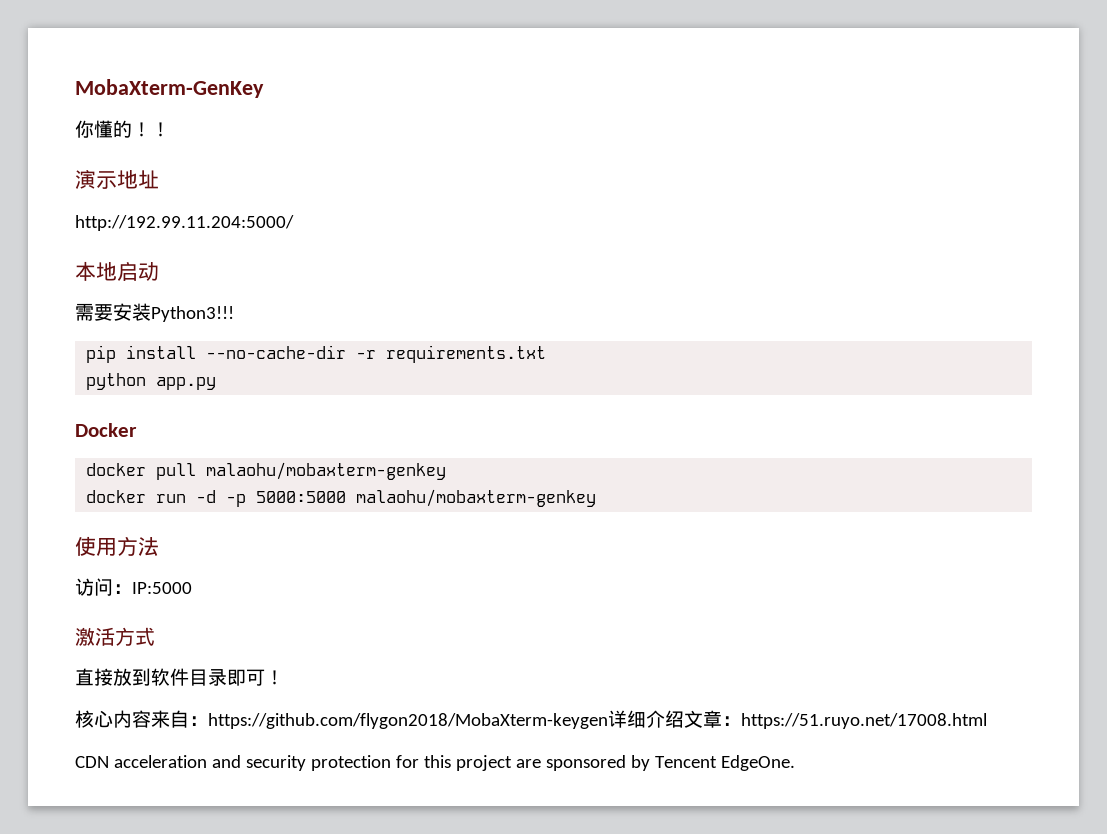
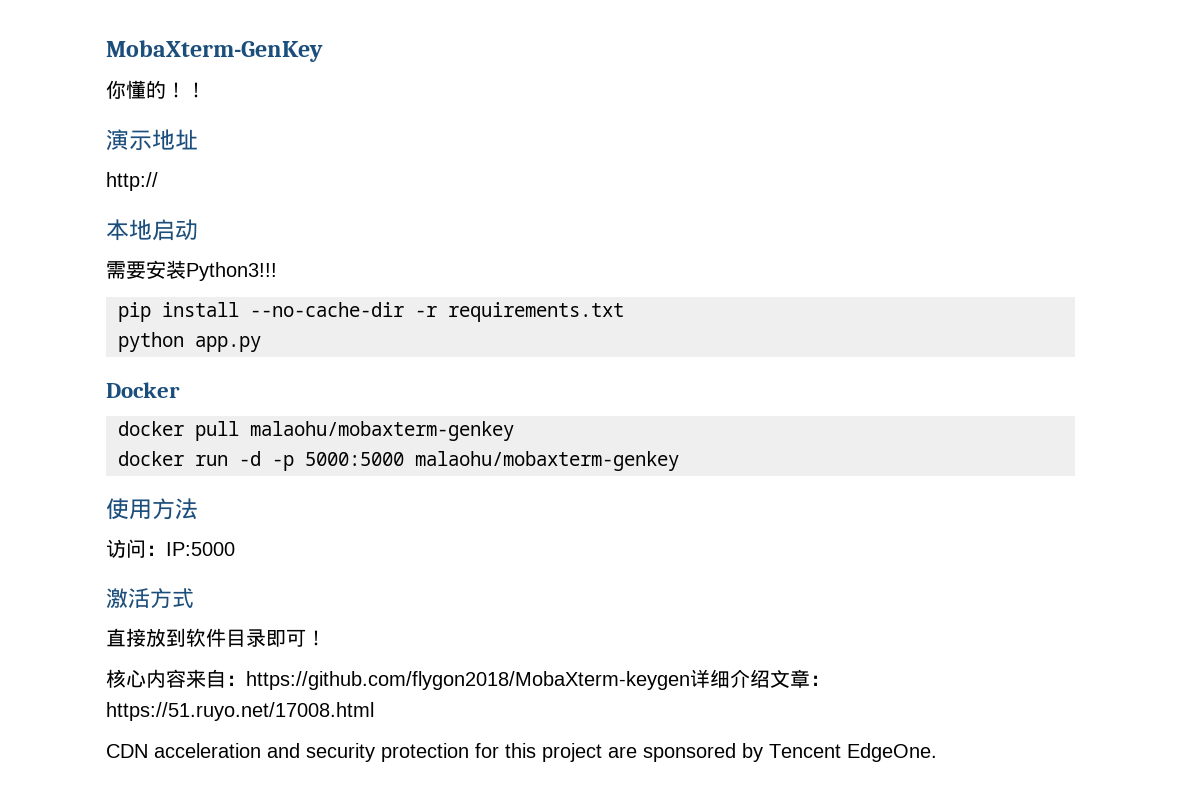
[75,215,294,231] http://192.99.11.204:5000/ -> [106,172,158,191] http://

